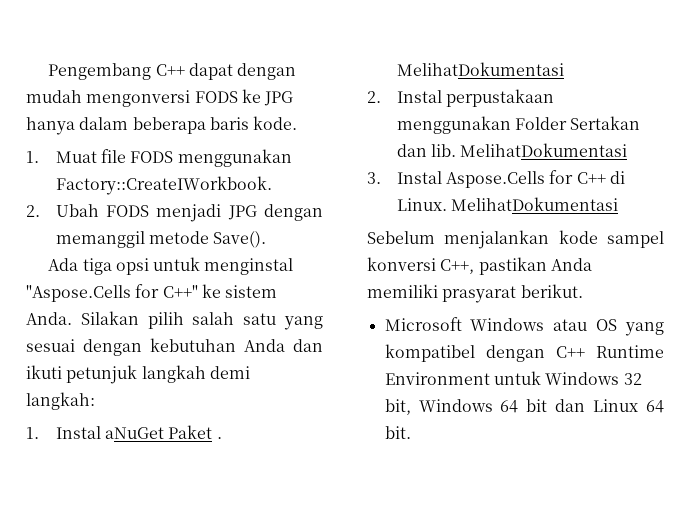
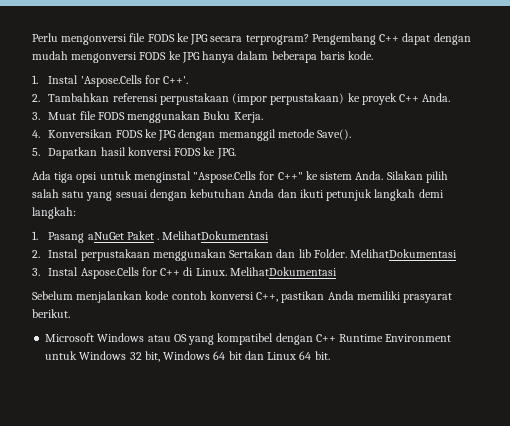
(48, 71) none -> [32,33,309,45] Perlu mengonversi file FODS ke JPG secara terprogram?
[55,149,292,167] [55,176,272,195] [26,204,222,222] Muat file FODS menggunakan Factory::CreateIWorkbook. // 2. Ubah FODS menjadi -> [48,75,189,87] [32,93,451,105] [32,111,263,123] [32,129,157,138] Instal 'Aspose.Cells for C++'. // 2. Tambahkan referensi perpustakaan (impor perpustakaan) ke proyek C++ Anda. // 3. Muat file FODS menggunakan Buku Kerja. // 4. Konversikan FODS ke
(267, 239) none -> [32,147,236,159] // 5. Dapatkan hasil konversi FODS ke JPG.
[55,426,101,439] Instal -> [48,232,85,243] Pasang
[515,117,568,130] Folder -> (226, 255) none
[431,144,457,157] lib. -> [298,249,347,258] lib Folder.
[607,231,664,248] sampel -> [171,291,207,300] contoh

